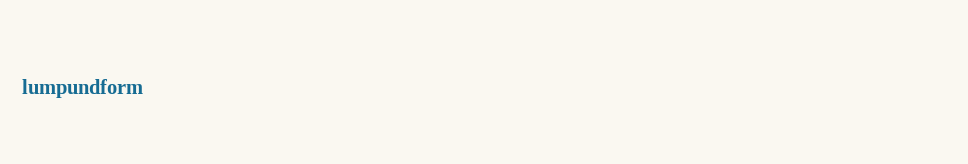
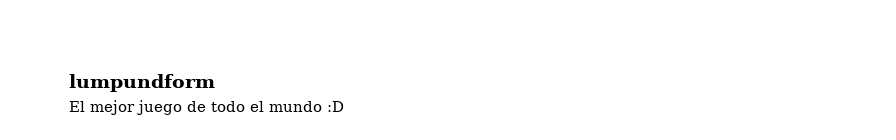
(143, 88) none -> [69,100,344,115] // El mejor juego de todo el mundo :D

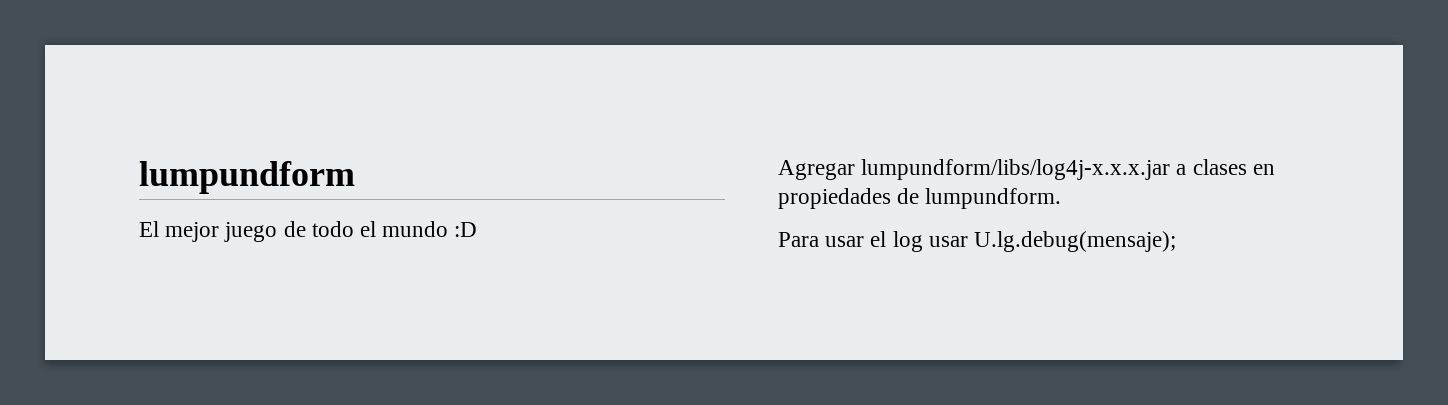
(344, 106) none -> [778,159,1275,180] [778,188,1062,209] [778,231,1177,252] // Agregar lumpundform/libs/log4j-x.x.x.jar a clases en propiedades de lumpundform. // Para usar el log usar U.lg.debug(mensaje);

